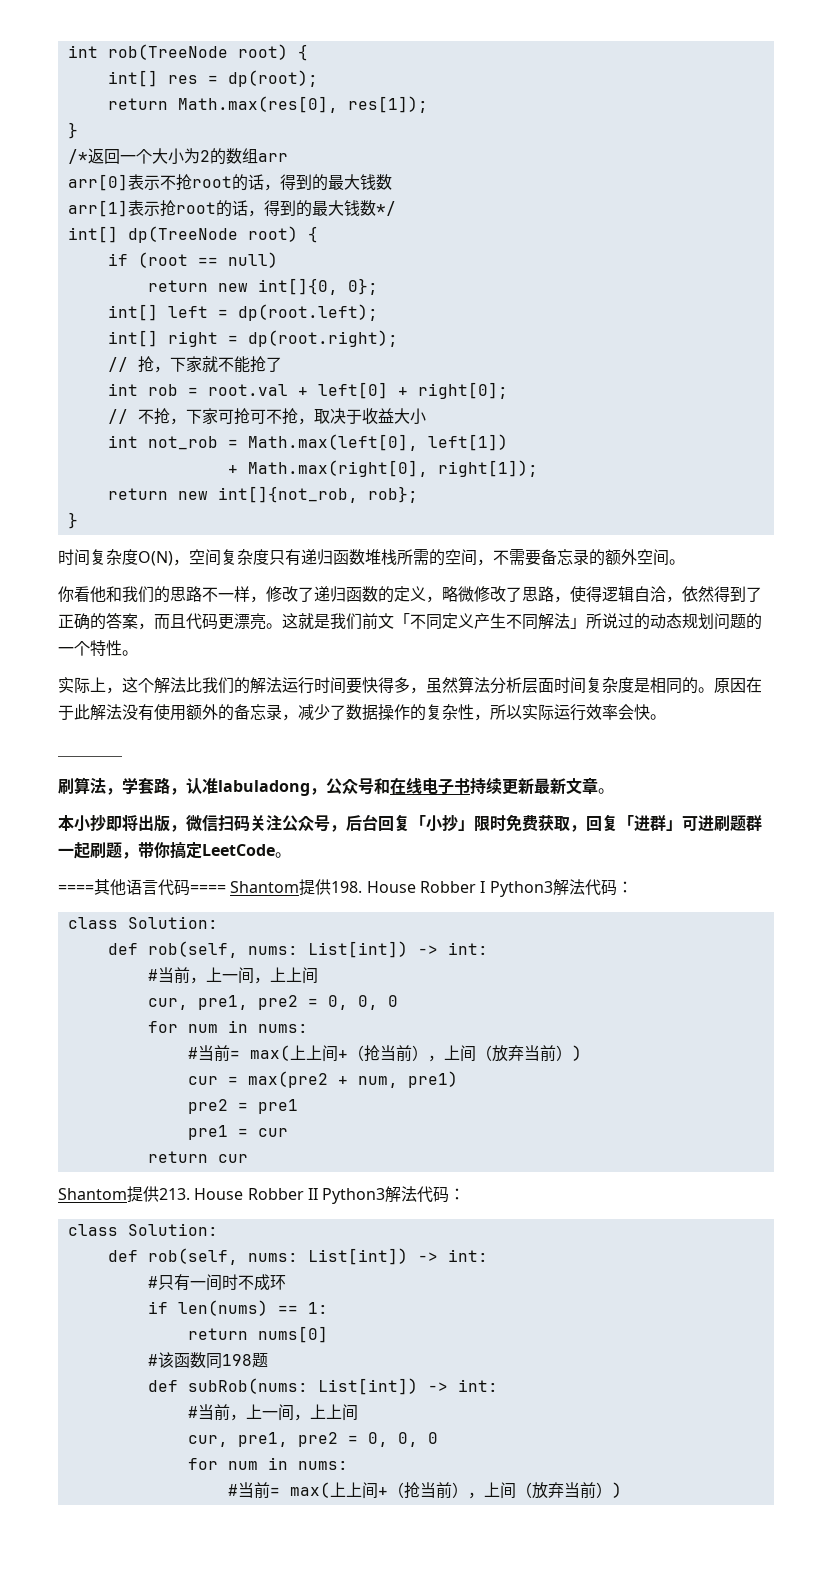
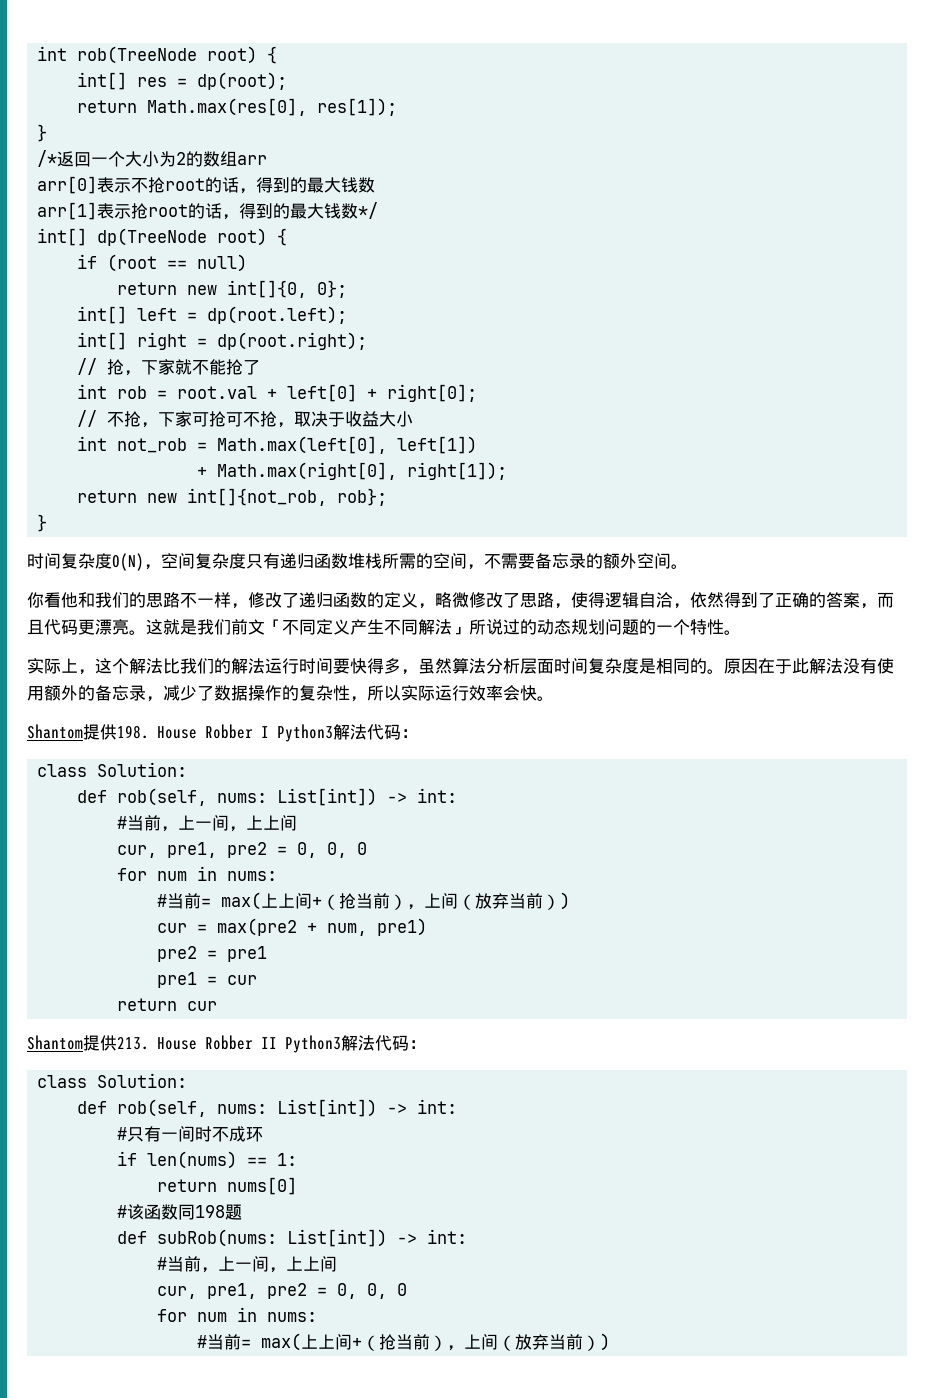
[58,755,122,757] [58,777,614,796] [58,814,762,832] [58,842,291,859] [58,879,226,896] ＿＿＿＿ // 刷算法，学套路，认准labuladong，公众号和在线电子书持续更新最新文章。 // 本小抄即将出版，微信扫码关注公众号，后台回复「小抄」限时免费获取，回复「进群」可进刷题群一起刷题，带你搞定LeetCode。 // ====其他语言代码==== -> (554, 698) none

